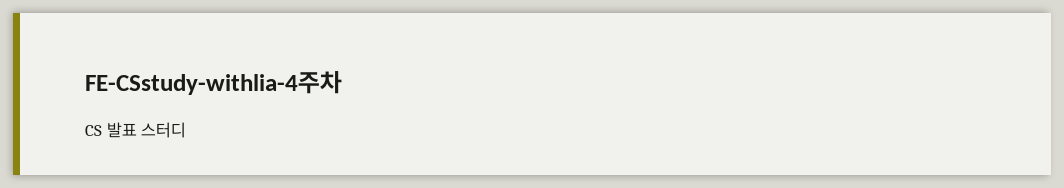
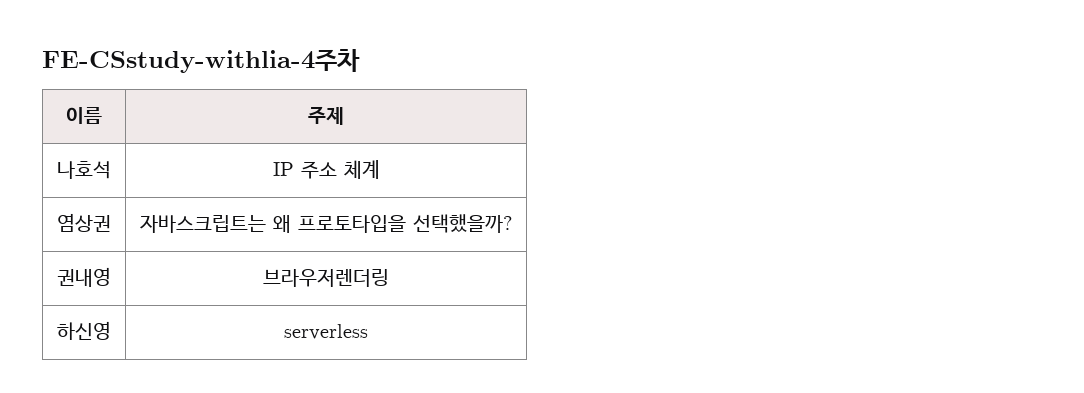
[85,122,187,138] // CS 발표 스터디 -> [66,107,102,124] [308,106,344,125] [57,161,111,179] [272,160,380,179] [57,213,111,232] [140,214,512,233] [57,267,111,287] [263,269,389,287] [57,321,111,340] [284,324,368,340] // 이름 | 주제 // 나호석 | IP 주소 체계 // 염상권 | 자바스크립트는 왜 프로토타입을 선택했을까? // 권내영 | 브라우저렌더링 // 하신영 | serverless

